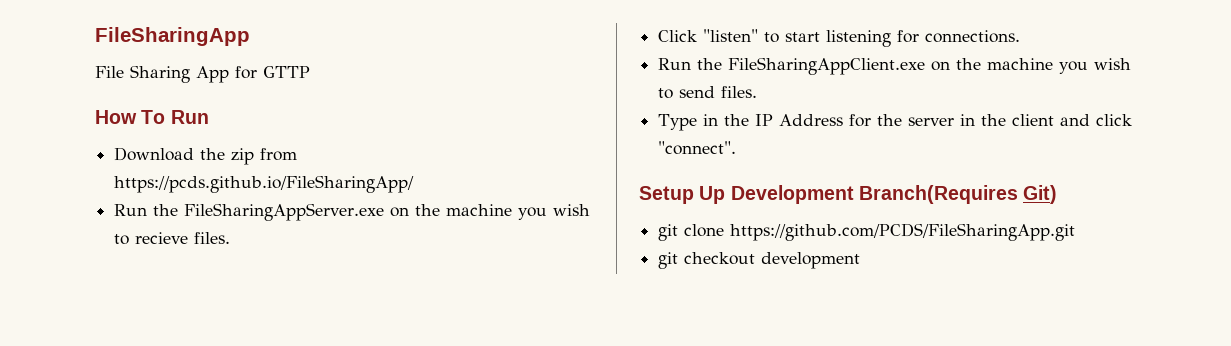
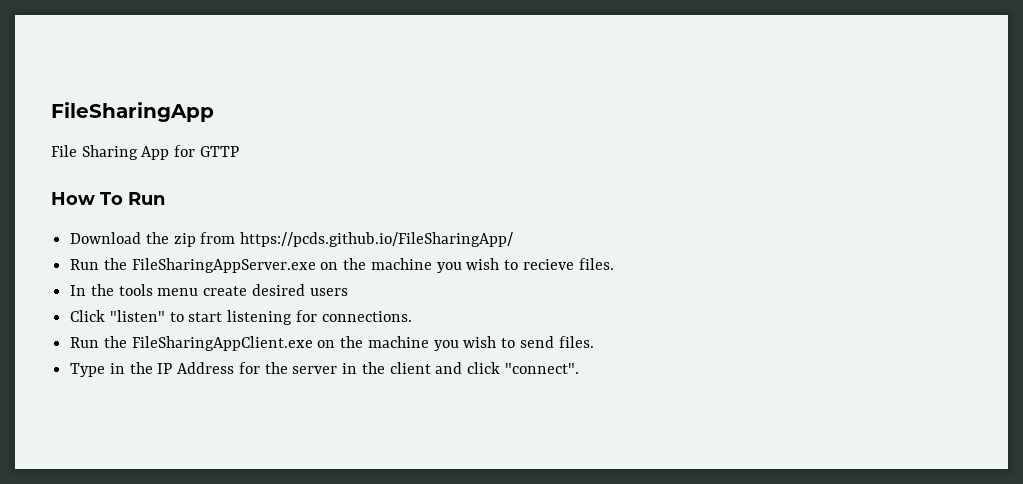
(231, 238) none -> [70,284,348,296] // In the tools menu create desired users
[639,185,1058,204] [658,223,1076,241] [658,252,861,269] // Setup Up Development Branch(Requires Git) // git clone https://github.com/PCDS/FileSharingApp.git // git checkout development -> (579, 368) none

